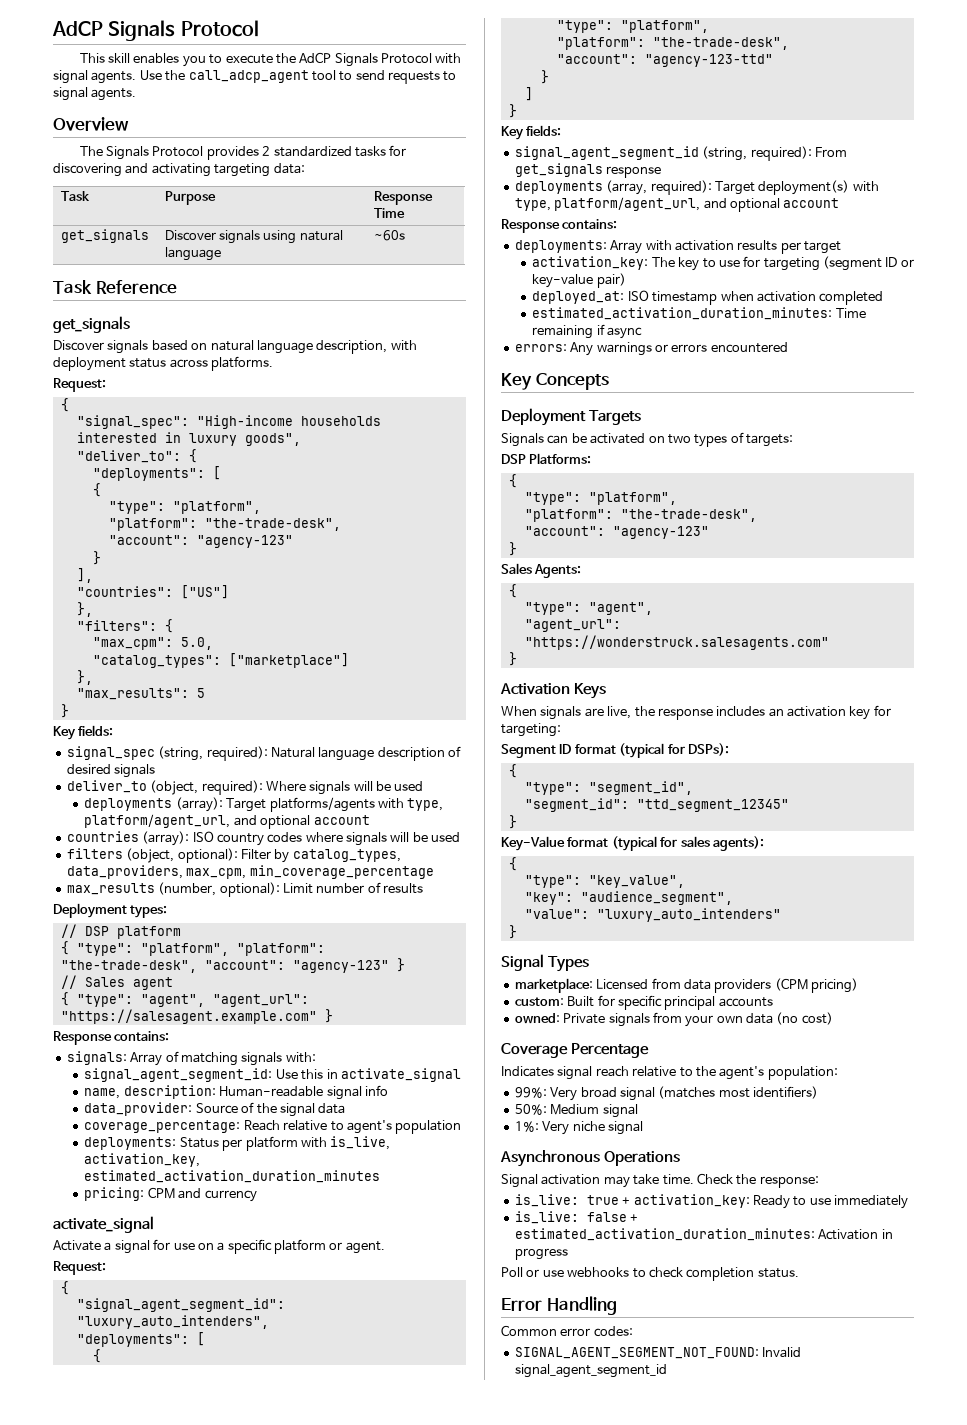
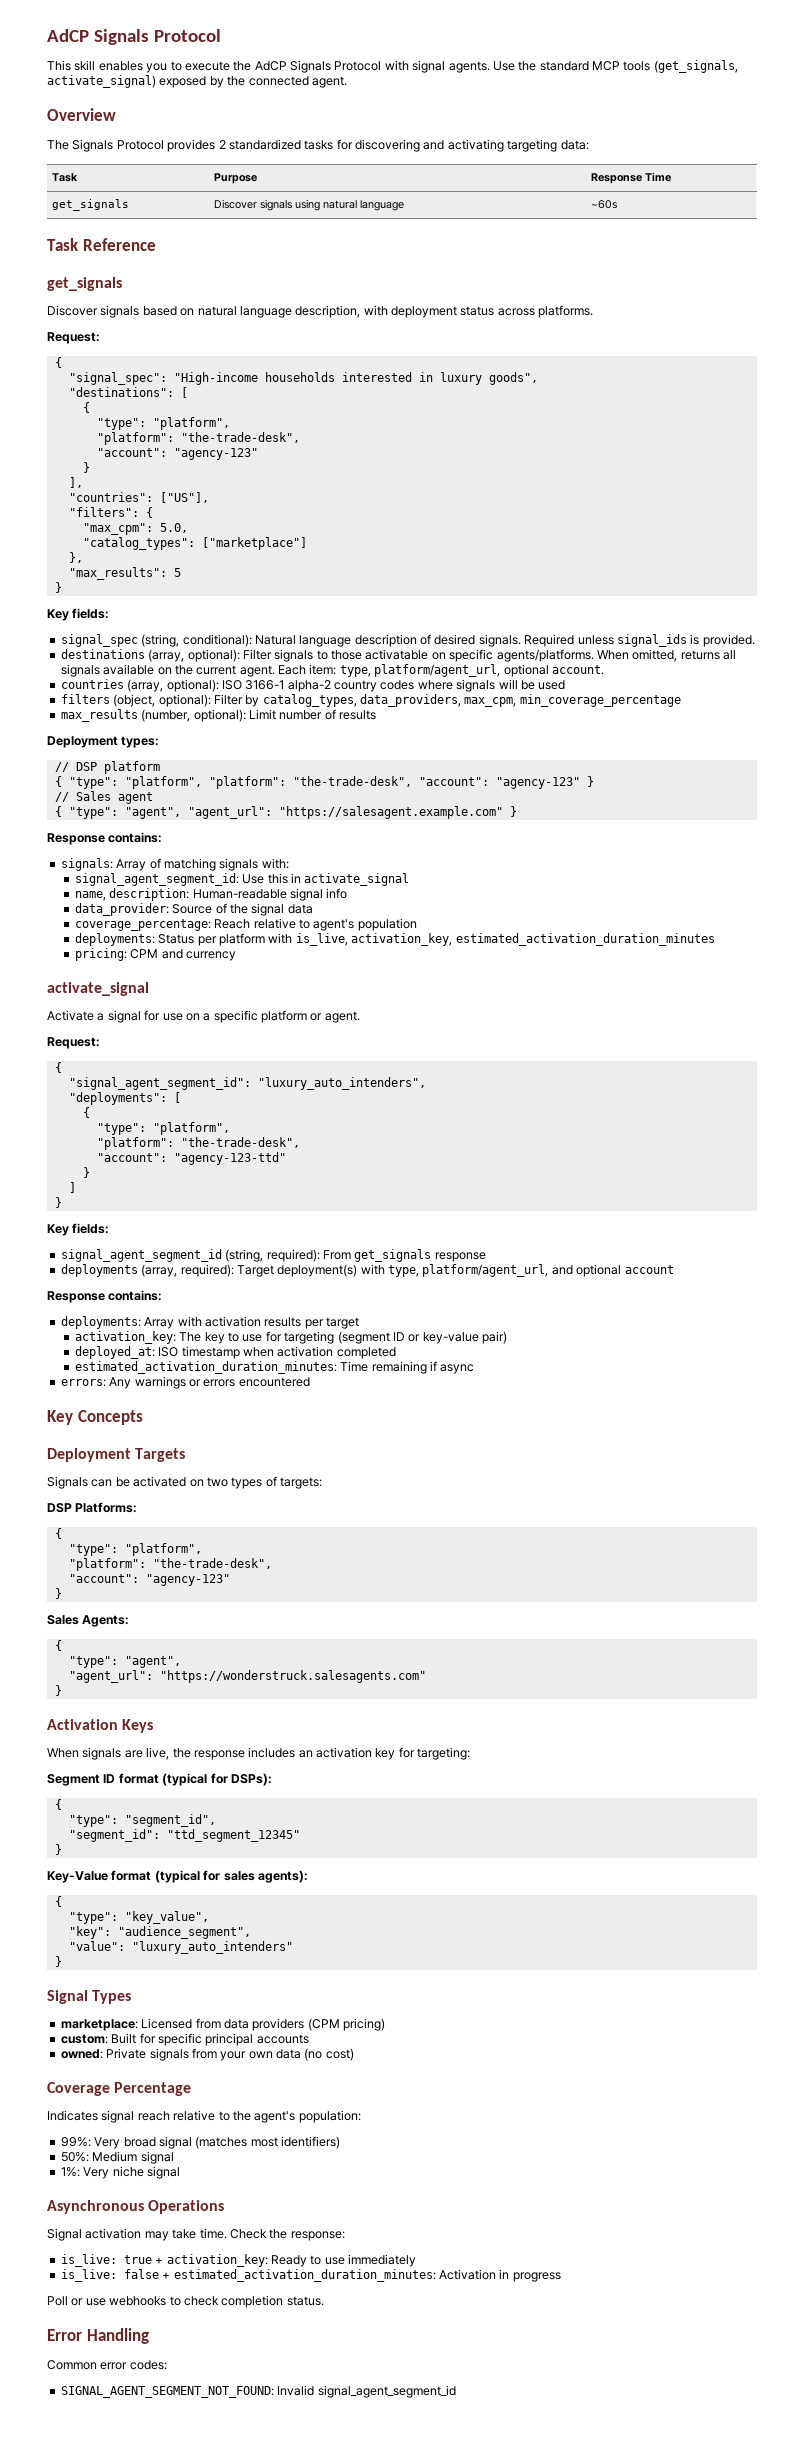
[188,70,457,84] [53,87,137,101] call_adcp_agent tool to send requests to signal agents. -> [539,60,738,73] [47,75,347,88] standard MCP tools (get_signals, activate_signal) exposed by the connected agent.
[76,449,197,463] [92,468,205,481] "deliver_to": { // "deployments": -> [68,387,174,397] "destinations":
[180,585,229,599] [76,602,93,617] ["US"] // }, -> [159,492,209,503] ["US"],
[206,746,268,761] required): -> [182,634,252,647] conditional):
[114,764,156,778] [66,780,424,795] [84,797,444,812] [84,814,370,829] [66,831,214,846] signals // deliver_to (object, required): Where signals will be used // deployments (array): Target platforms/agents with type, platform/agent_url, and optional account // countries (array): ISO -> [478,634,755,647] [60,649,736,662] [60,664,604,677] [60,679,331,692] signals. Required unless signal_ids is provided. // destinations (array, optional): Filter signals to those activatable on specific agents/platforms. When omitted, returns all signals available on the current agent. Each item: type, platform/agent_url, optional account. // countries (array, optional): ISO 3166-1 alpha-2

